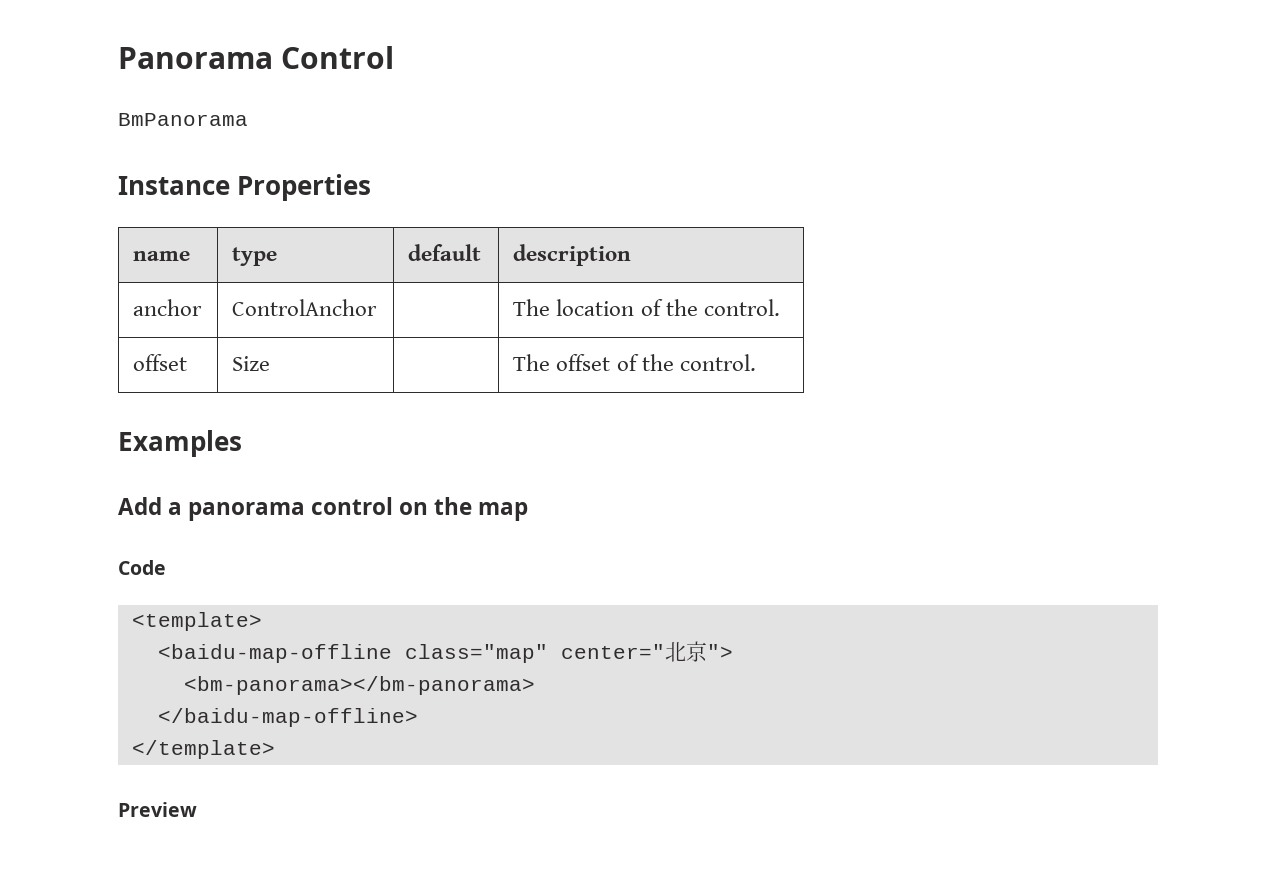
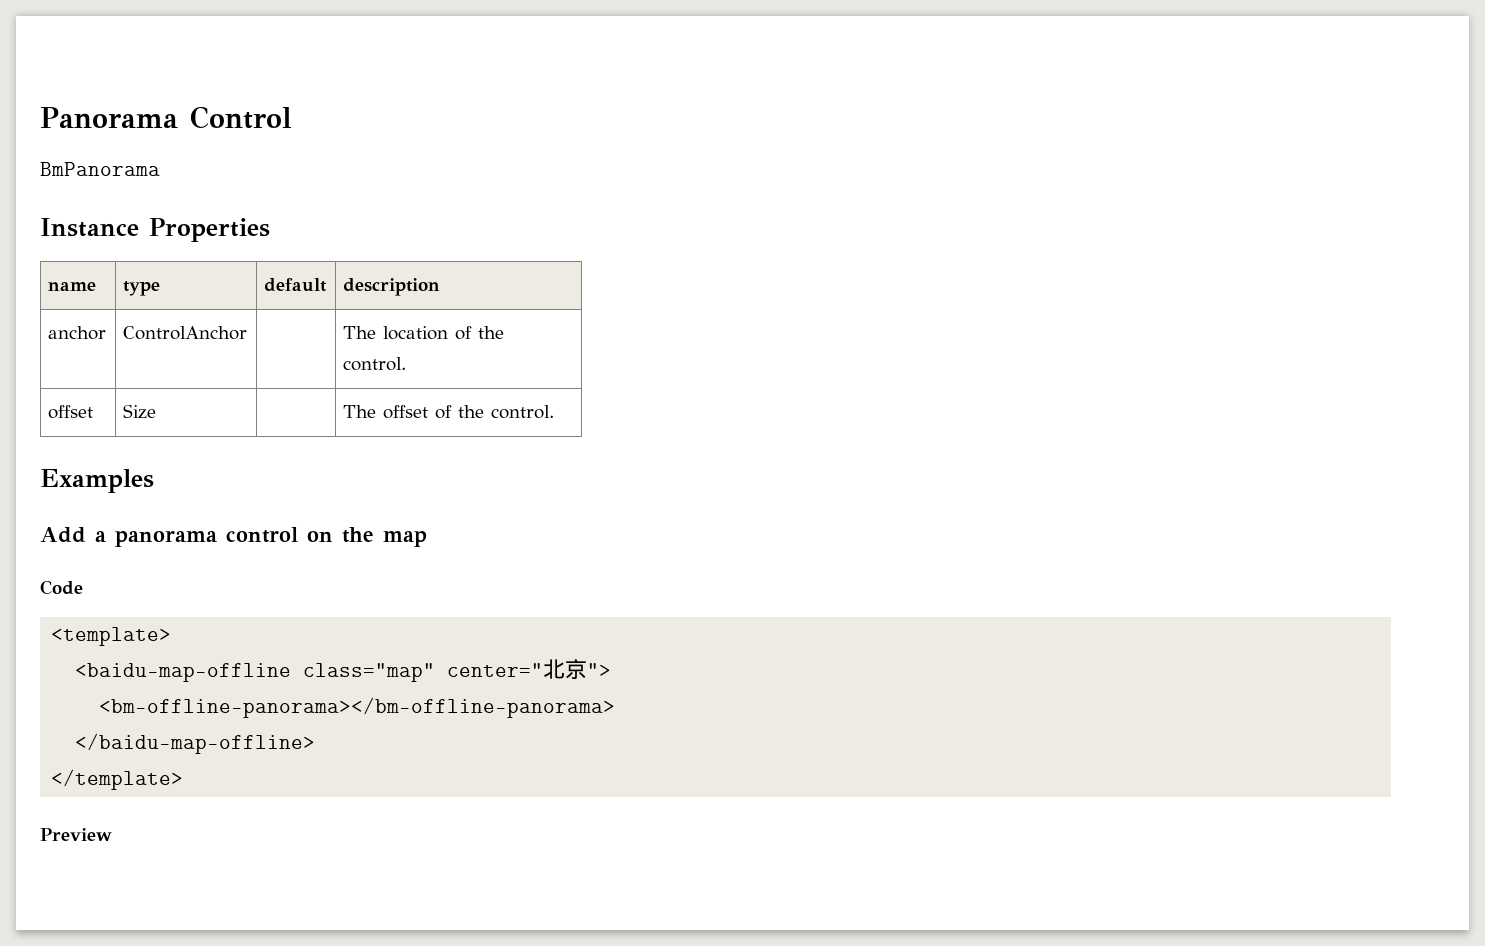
[183,676,535,695] <bm-panorama></bm-panorama> -> [99,697,616,718] <bm-offline-panorama></bm-offline-panorama>

